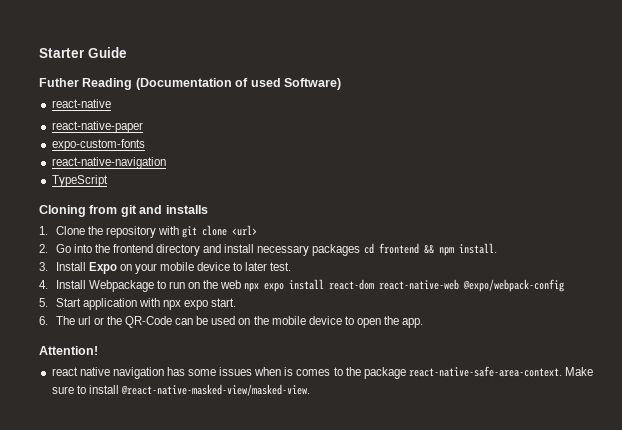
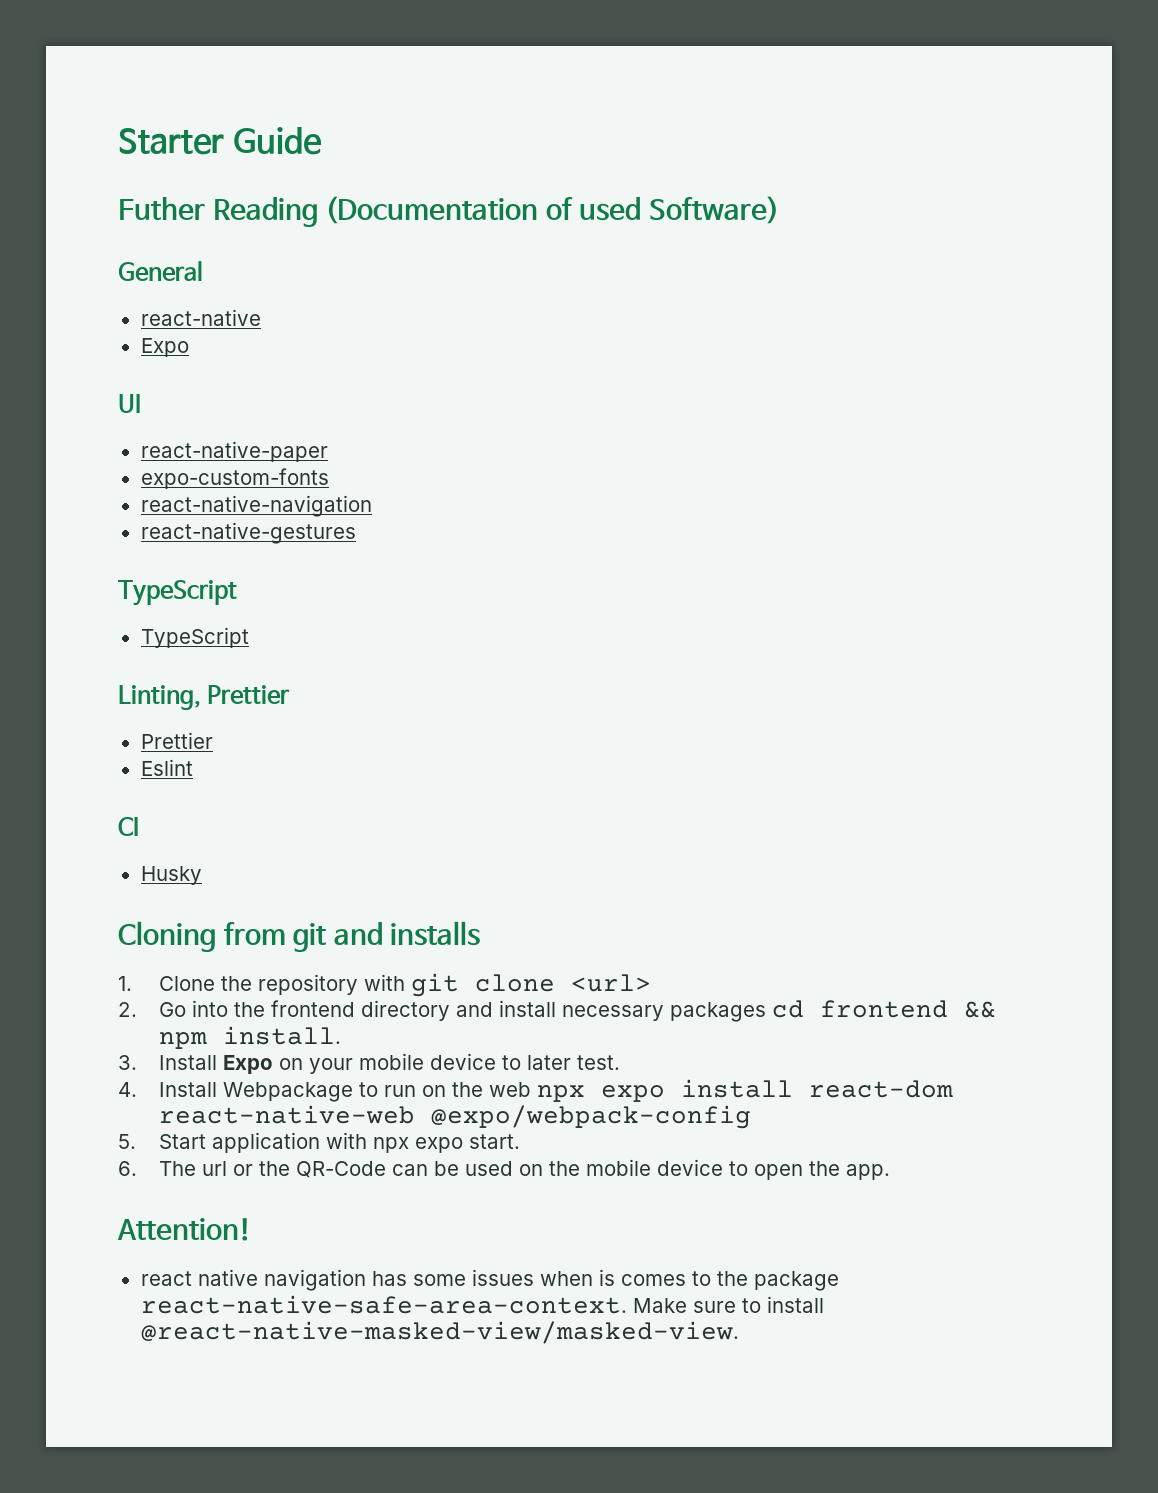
(341, 84) none -> [118,261,203,281] // General
(111, 103) none -> [140,338,189,357] [118,394,141,413] // Expo // UI
[51,175,108,187] // TypeScript -> [140,522,356,544] [118,580,237,606] [140,627,249,648] [118,685,291,710] [140,732,213,749] [140,759,193,776] [118,817,139,836] [140,866,202,885] // react-native-gestures // TypeScript // TypeScript // Linting, Prettier // Prettier // Eslint // CI // Husky

